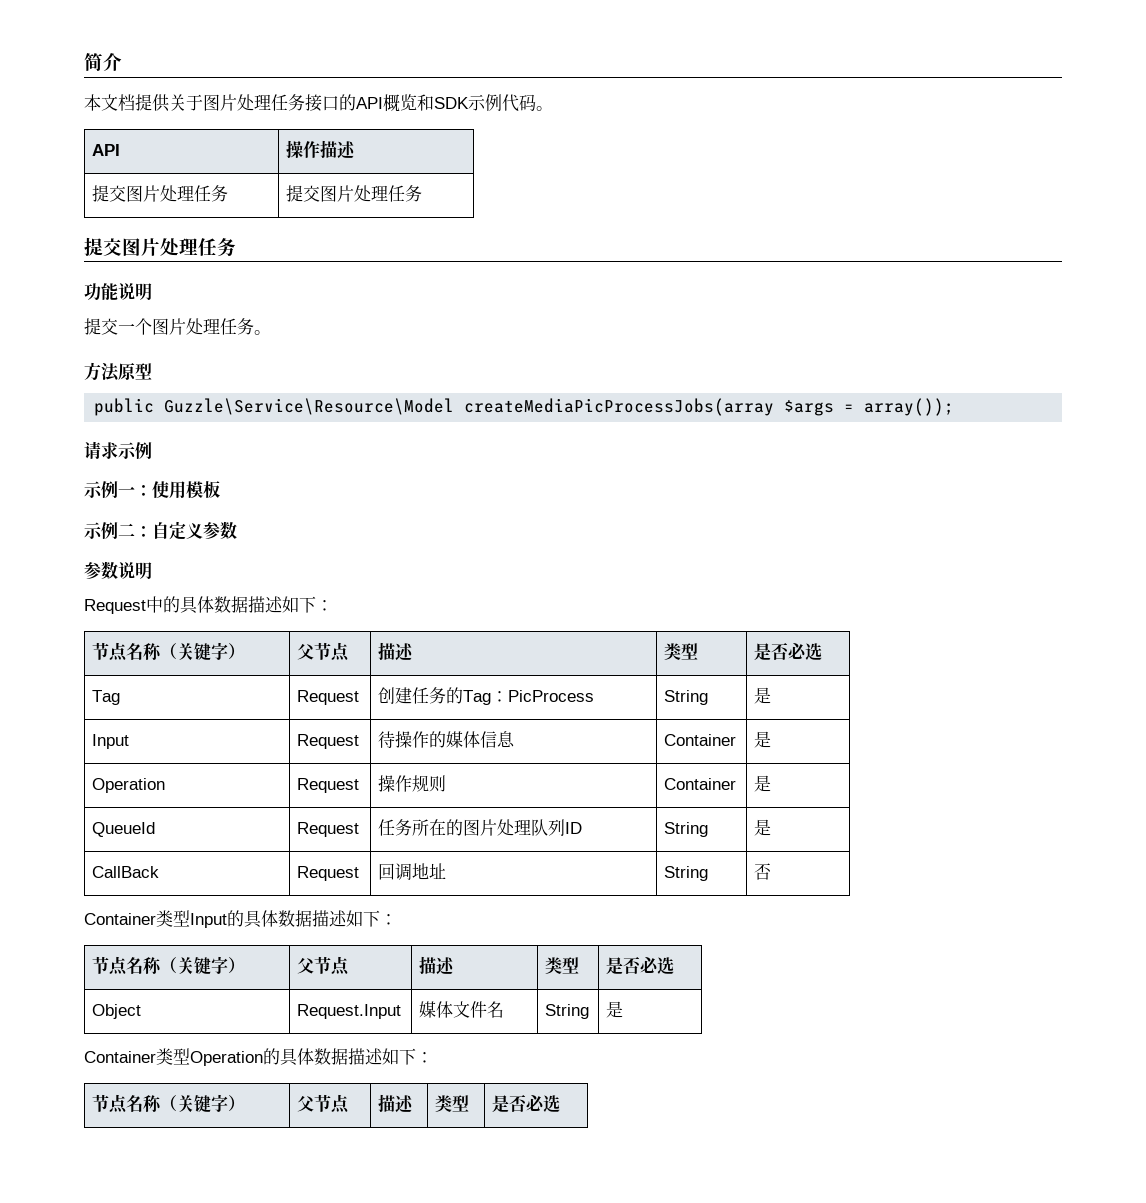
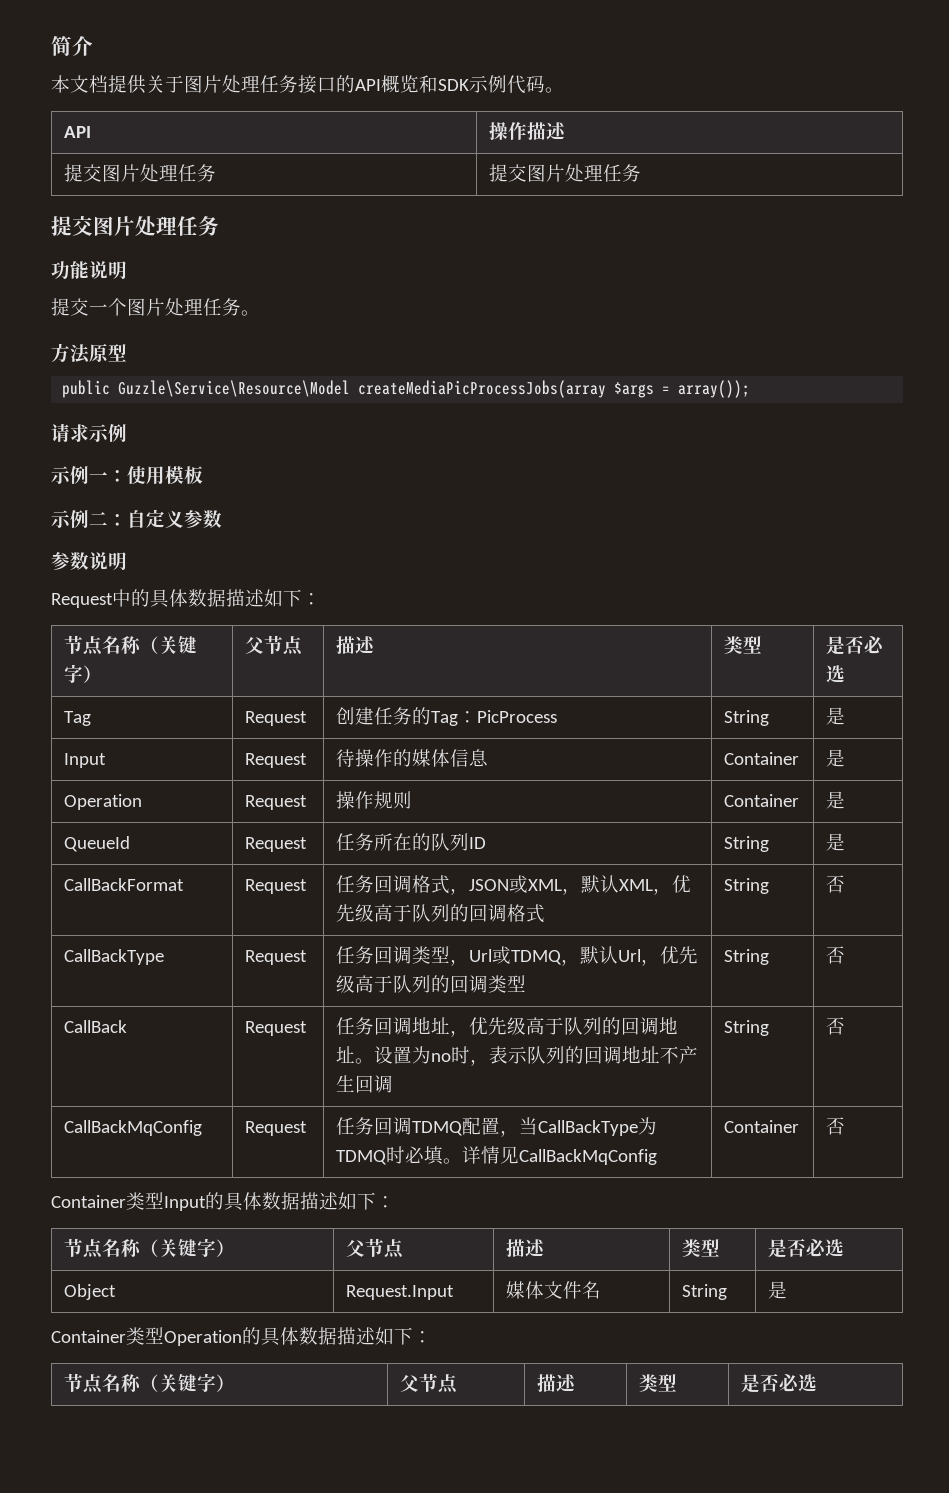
[463,819,532,836] 图片处理 -> (432, 842) none
(772, 827) none -> [64,878,185,891] [245,879,308,894] [336,875,692,895] [336,904,546,923] [724,878,770,894] [826,875,846,893] [64,949,165,965] [245,950,308,965] [336,946,699,966] [336,975,527,993] [724,949,770,965] [826,946,846,964] // CallBackFormat | Request | 任务回调格式，JSON或XML，默认XML，优先级高于队列的回调格式 | String | 否 // CallBackType | Request | 任务回调类型，Url或TDMQ，默认Url，优先级高于队列的回调类型 | String | 否
[378,863,447,881] [664,866,709,881] 回调地址 | String -> [336,1017,679,1037] [336,1046,699,1066] [336,1075,394,1093] [724,1020,770,1036] [826,1017,846,1035] [64,1120,203,1136] [245,1121,308,1136] [336,1117,658,1137] [336,1146,658,1165] [724,1120,800,1133] 任务回调地址，优先级高于队列的回调地址。设置为no时，表示队列的回调地址不产生回调 | String | 否 // CallBackMqConfig | Request | 任务回调TDMQ配置，当CallBackType为TDMQ时必填。详情见CallBackMqConfig | Container

